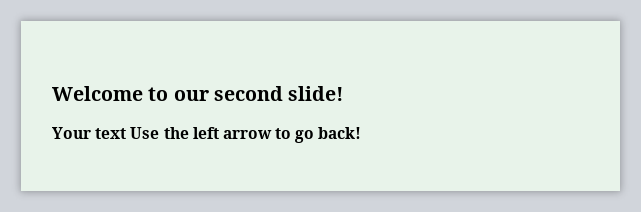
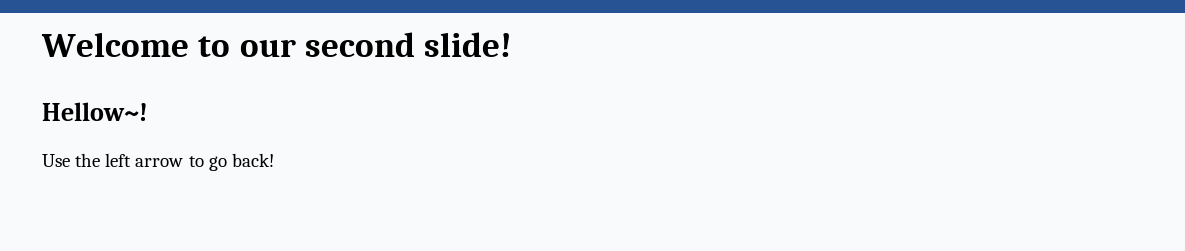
[52,127,127,139] Your text -> [42,102,148,121] Hellow~! //

